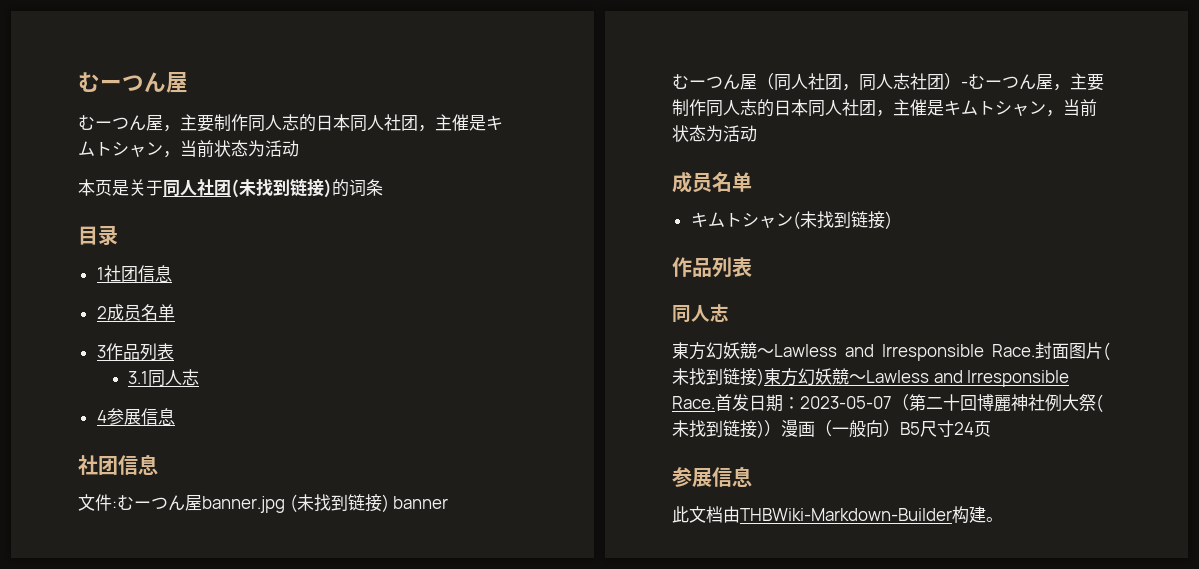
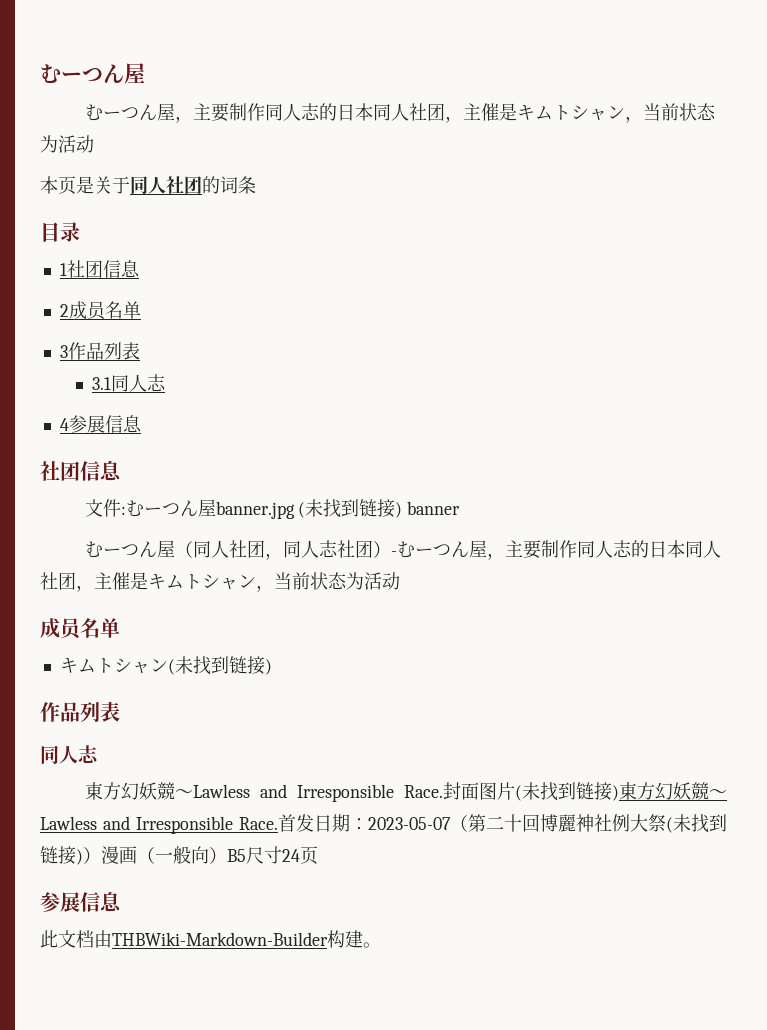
[231,178,332,198] (未找到链接) -> (202, 185) none

